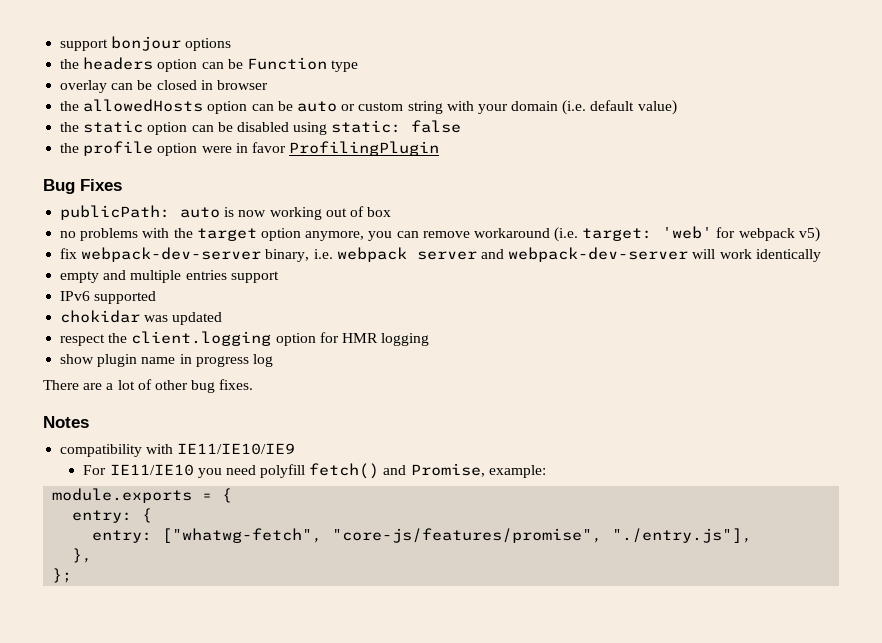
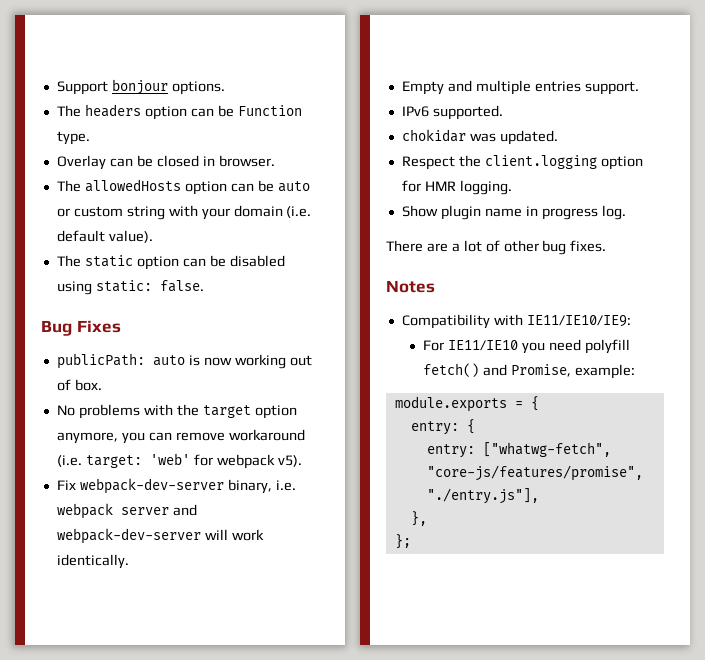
[60,36,232,51] [60,59,80,69] support bonjour options // the -> [56,79,225,95] [56,105,81,117] Support bonjour options. // The
[331,60,359,72] [60,80,108,93] type // overlay -> [56,131,90,145] [56,155,106,170] type. // Overlay
[216,80,268,90] [60,101,80,111] browser // the -> [218,155,275,167] [56,180,81,192] browser. // The
[637,100,677,115] [60,122,80,132] value) // the -> [108,230,153,243] [56,255,81,267] value). // The
[411,120,462,133] [60,141,440,156] false // the profile option were in favor ProfilingPlugin -> [159,280,204,292] false.
[367,207,392,217] [60,231,77,238] box // no -> [74,379,102,391] [56,405,75,416] box. // No
[798,227,820,242] [60,248,78,259] v5) // fix -> [277,455,302,467] [56,480,76,490] v5). // Fix
[755,249,821,262] [60,271,100,283] identically // empty -> [56,554,129,569] [401,81,444,95] identically. // Empty
[230,271,279,283] support -> [584,81,639,95] support.
[94,291,157,304] supported -> [432,105,503,120] supported.
[172,312,223,325] [60,334,106,346] updated // respect -> [499,130,558,145] [401,156,455,170] updated. // Respect
[381,333,430,346] [60,354,95,364] logging // show -> [459,180,512,195] [401,205,438,217] logging. // Show
[252,354,273,367] log -> [601,205,626,220] log.
[60,443,296,457] compatibility with IE11/IE10/IE9 -> [401,314,631,329] Compatibility with IE11/IE10/IE9:

